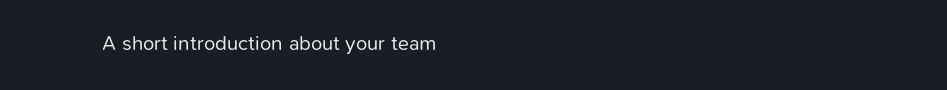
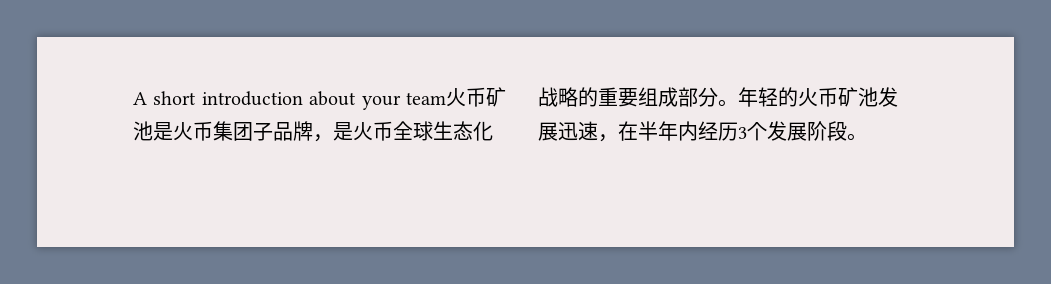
(437, 43) none -> [446,87,506,107] [133,121,493,142] [538,87,898,107] [538,121,867,142] 火币矿池是火币集团子品牌，是火币全球生态化战略的重要组成部分。年轻的火币矿池发展迅速，在半年内经历3个发展阶段。

